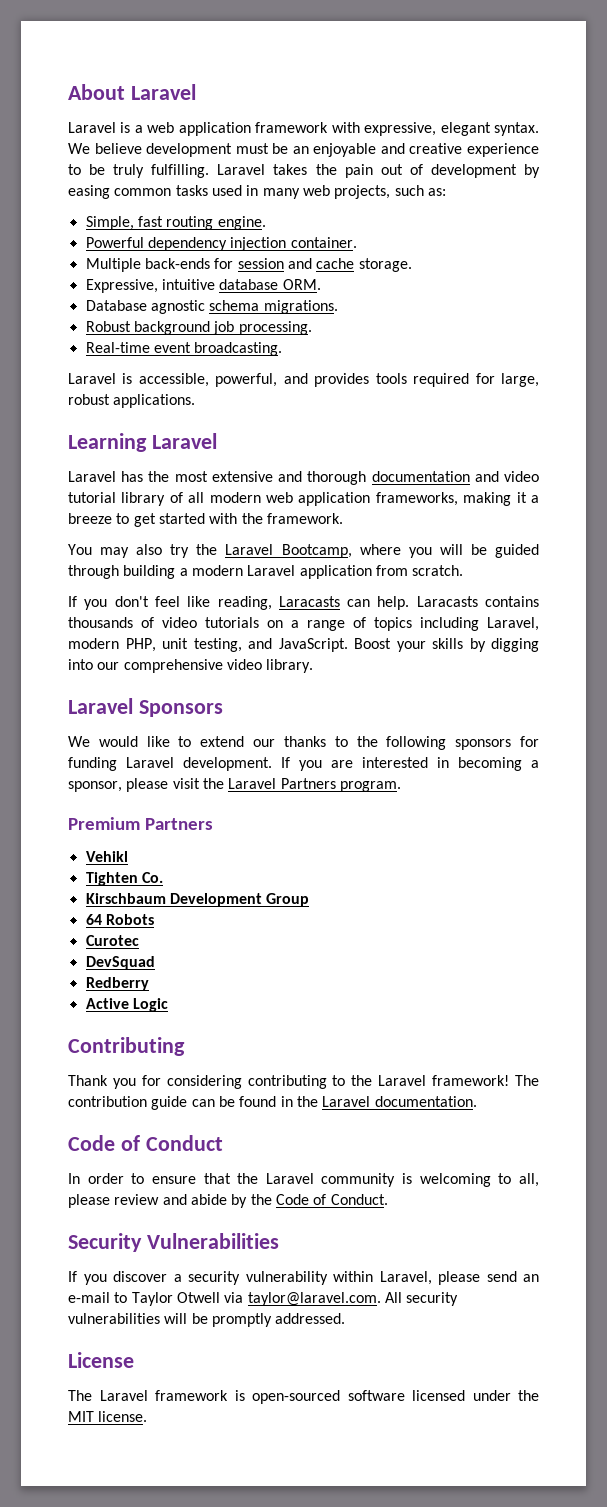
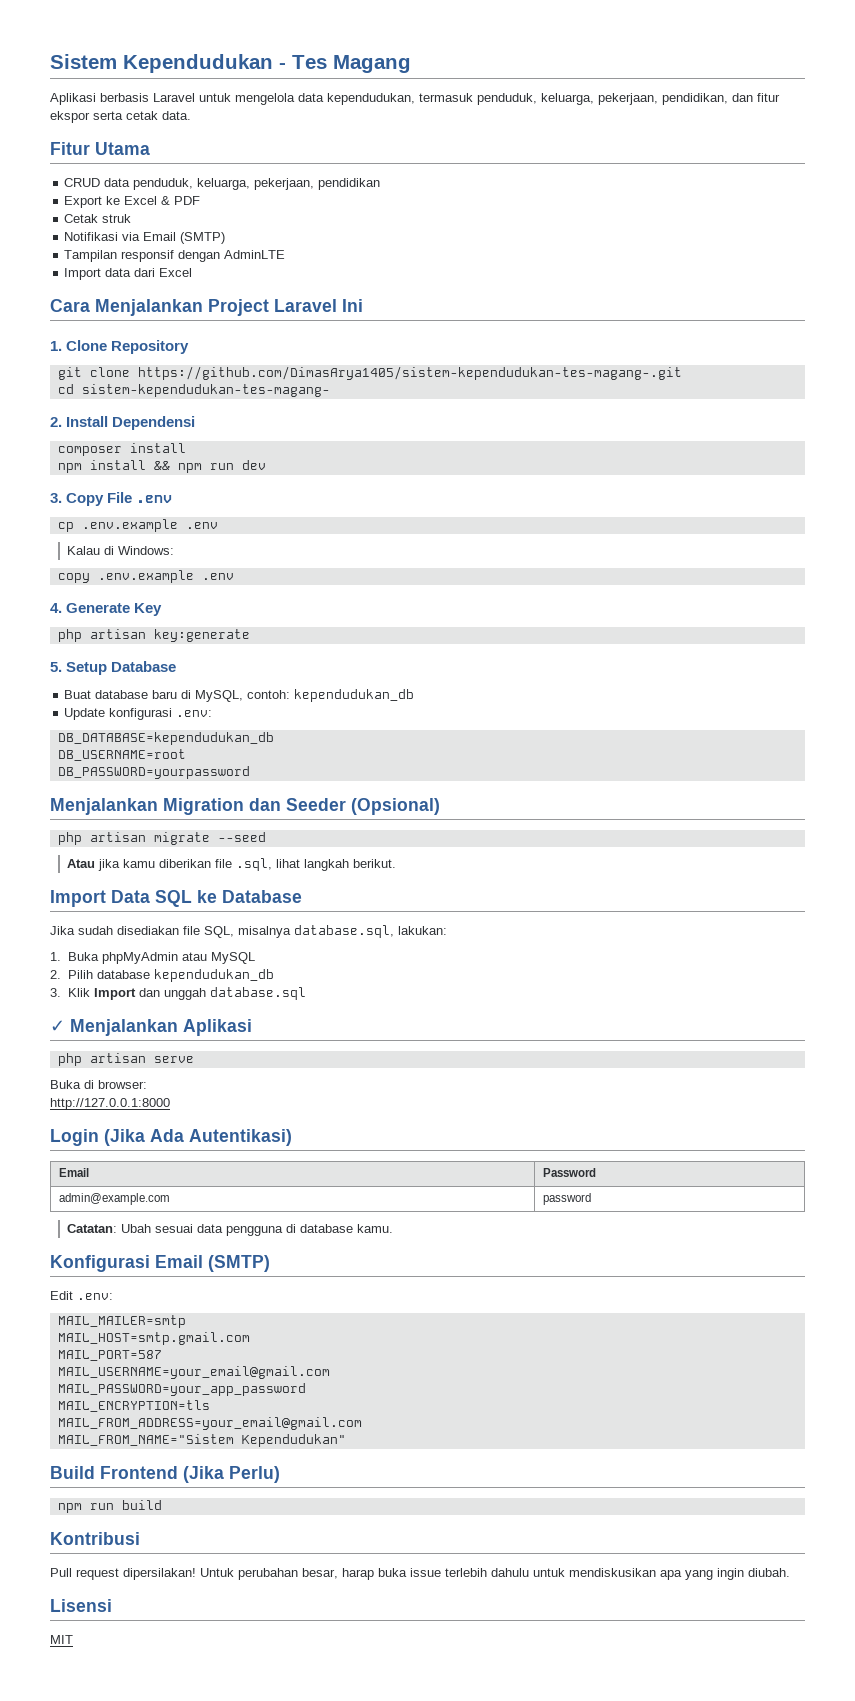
[68,84,196,100] [68,122,539,136] [68,143,539,157] [68,164,541,178] [68,185,446,199] [85,216,266,230] [85,237,357,251] [85,258,412,272] [85,279,321,293] [85,300,338,314] [85,321,312,335] [85,342,283,356] [68,373,540,387] [68,394,196,408] [68,433,217,452] [68,471,539,485] [68,492,539,506] [68,513,343,527] [68,544,540,558] [68,565,464,579] [68,596,539,610] [68,617,539,631] [68,638,539,652] [68,659,314,673] [68,698,223,717] [68,736,539,750] [68,757,539,771] [68,778,401,792] [68,817,213,830] [85,851,128,862] [85,872,163,886] [85,893,310,907] [85,914,154,925] [85,935,139,946] [85,956,155,970] [85,977,149,991] [85,998,168,1012] [68,1037,185,1056] [68,1075,540,1089] [68,1096,477,1110] [68,1135,223,1151] [68,1173,539,1187] [68,1194,388,1208] [68,1233,279,1252] [68,1271,539,1285] [68,1292,459,1306] [68,1313,346,1327] [68,1352,134,1368] [68,1390,539,1404] [68,1411,148,1422] About Laravel // Laravel is a web application framework with expressive, elegant syntax. We believe development must be an enjoyable and creative experience to be truly fulfilling. Laravel takes the pain out of development by easing common tasks used in many web projects, such as: // Simple, fast routing engine. // Powerful dependency injection container. // Multiple back-ends for session and cache storage. // Expressive, intuitive database ORM. // Database agnostic schema migrations. // Robust background job processing. // Real-time event broadcasting. // Laravel is accessible, powerful, and provides tools required for large, robust applications. // Learning Laravel // Laravel has the most extensive and thorough documentation and video tutorial library of all modern web application frameworks, making it a breeze to get started with the framework. // You may also try the Laravel Bootcamp, where you will be guided through building a modern Laravel application from scratch. // If you don't feel like reading, Laracasts can help. Laracasts contains thousands of video tutorials on a range of topics including Laravel, modern PHP, unit testing, and JavaScript. Boost your skills by digging into our comprehensive video library. // Laravel Sponsors // We would like to extend our thanks to the following sponsors for funding Laravel development. If you are interested in becoming a sponsor, please visit the Laravel Partners program. // Premium Partners // Vehikl // Tighten Co. // Kirschbaum Development Group // 64 Robots // Curotec // DevSquad // Redberry // Active Logic // Contributing // Thank you for considering contributing to the Laravel framework! The contribution guide can be found in the Laravel documentation. // Code of Conduct // In order to ensure that the Laravel community is welcoming to all, please review and abide by the Code of Conduct. // Security Vulnerabilities // If you discover a security vulnerability within Laravel, please send an e-mail to Taylor Otwell via taylor@laravel.com. All security vulnerabilities will be promptly addressed. // License // The Laravel framework is open-sourced software licensed under the MIT license. -> [50,54,411,73] [50,93,780,105] [50,111,191,123] [50,142,150,155] [64,178,381,190] [64,196,201,208] [64,214,132,223] [64,232,226,244] [64,250,286,262] [64,268,193,280] [50,299,363,316] [50,340,190,354] [57,366,682,380] [57,384,330,397] [50,416,196,430] [57,443,186,456] [57,460,266,473] [50,492,173,506] [57,519,218,532] [67,546,175,555] [57,570,234,583] [50,603,163,616] [57,629,250,642] [50,661,177,675] [64,689,415,702] [64,708,213,720] [57,732,274,745] [57,749,186,761] [57,766,250,779] [50,798,440,815] [57,832,266,845] [67,858,397,871] [50,890,302,907] [50,925,447,938] [50,952,255,964] [50,969,274,982] [50,987,306,1000] [50,1019,252,1036] [57,1053,194,1066] [50,1080,147,1089] [50,1098,170,1110] [50,1129,292,1146] [59,1168,90,1177] [543,1168,597,1177] [59,1193,171,1205] [543,1193,592,1205] [67,1224,394,1236] [50,1255,270,1272] [50,1291,113,1300] [57,1315,186,1328] [57,1332,250,1345] [57,1350,162,1361] [57,1366,330,1379] [57,1383,306,1396] [57,1400,210,1412] [57,1417,362,1430] [57,1434,346,1447] [50,1466,280,1483] [57,1500,162,1513] [50,1532,140,1545] [50,1568,790,1580] [50,1599,112,1612] [50,1635,73,1644] Sistem Kependudukan - Tes Magang // Aplikasi berbasis Laravel untuk mengelola data kependudukan, termasuk penduduk, keluarga, pekerjaan, pendidikan, dan fitur ekspor serta cetak data. // Fitur Utama // CRUD data penduduk, keluarga, pekerjaan, pendidikan // Export ke Excel & PDF // Cetak struk // Notifikasi via Email (SMTP) // Tampilan responsif dengan AdminLTE // Import data dari Excel // Cara Menjalankan Project Laravel Ini // 1. Clone Repository // git clone https://github.com/DimasArya1405/sistem-kependudukan-tes-magang-.git // cd sistem-kependudukan-tes-magang- // 2. Install Dependensi // composer install // npm install && npm run dev // 3. Copy File .env // cp .env.example .env // Kalau di Windows: // copy .env.example .env // 4. Generate Key // php artisan key:generate // 5. Setup Database // Buat database baru di MySQL, contoh: kependudukan_db // Update konfigurasi .env: // DB_DATABASE=kependudukan_db // DB_USERNAME=root // DB_PASSWORD=yourpassword // Menjalankan Migration dan Seeder (Opsional) // php artisan migrate --seed // Atau jika kamu diberikan file .sql, lihat langkah berikut. // Import Data SQL ke Database // Jika sudah disediakan file SQL, misalnya database.sql, lakukan: // 1. Buka phpMyAdmin atau MySQL // 2. Pilih database kependudukan_db // 3. Klik Import dan unggah database.sql // ✓ Menjalankan Aplikasi // php artisan serve // Buka di browser: // http://127.0.0.1:8000 // Login (Jika Ada Autentikasi) // Email | Password // admin@example.com | password // Catatan: Ubah sesuai data pengguna di database kamu. // Konfigurasi Email (SMTP) // Edit .env: // MAIL_MAILER=smtp // MAIL_HOST=smtp.gmail.com // MAIL_PORT=587 // MAIL_USERNAME=your_email@gmail.com // MAIL_PASSWORD=your_app_password // MAIL_ENCRYPTION=tls // MAIL_FROM_ADDRESS=your_email@gmail.com // MAIL_FROM_NAME="Sistem Kependudukan" // Build Frontend (Jika Perlu) // npm run build // Kontribusi // Pull request dipersilakan! Untuk perubahan besar, harap buka issue terlebih dahulu untuk mendiskusikan apa yang ingin diubah. // Lisensi // MIT

